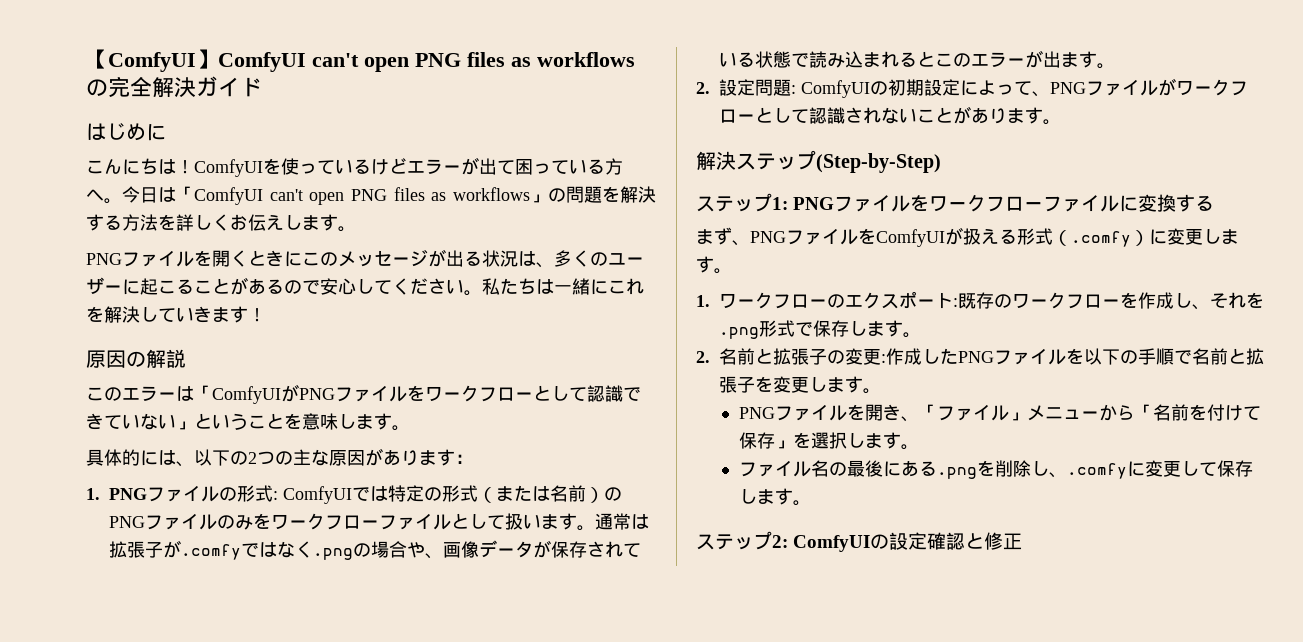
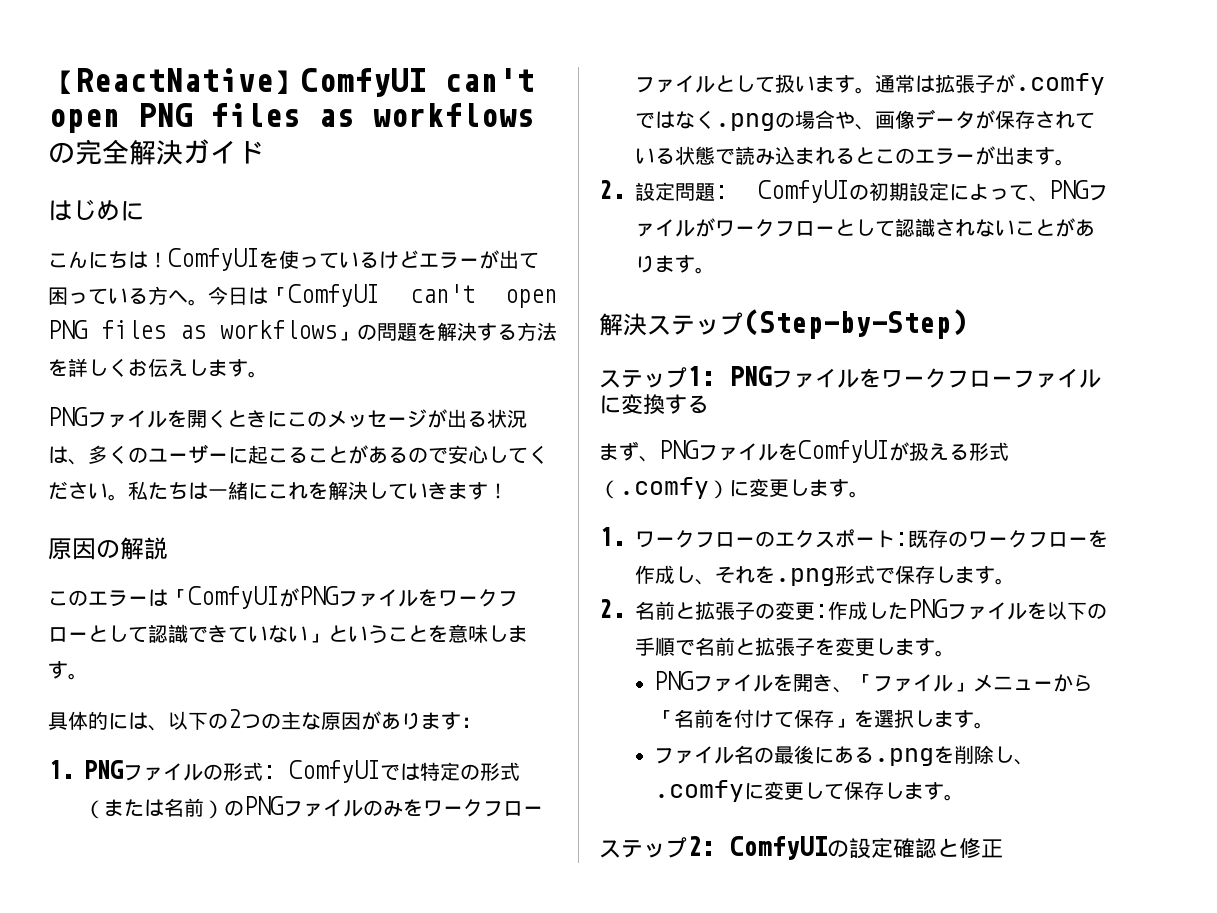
[108,52,196,72] ComfyUI -> [75,68,273,92] ReactNative

